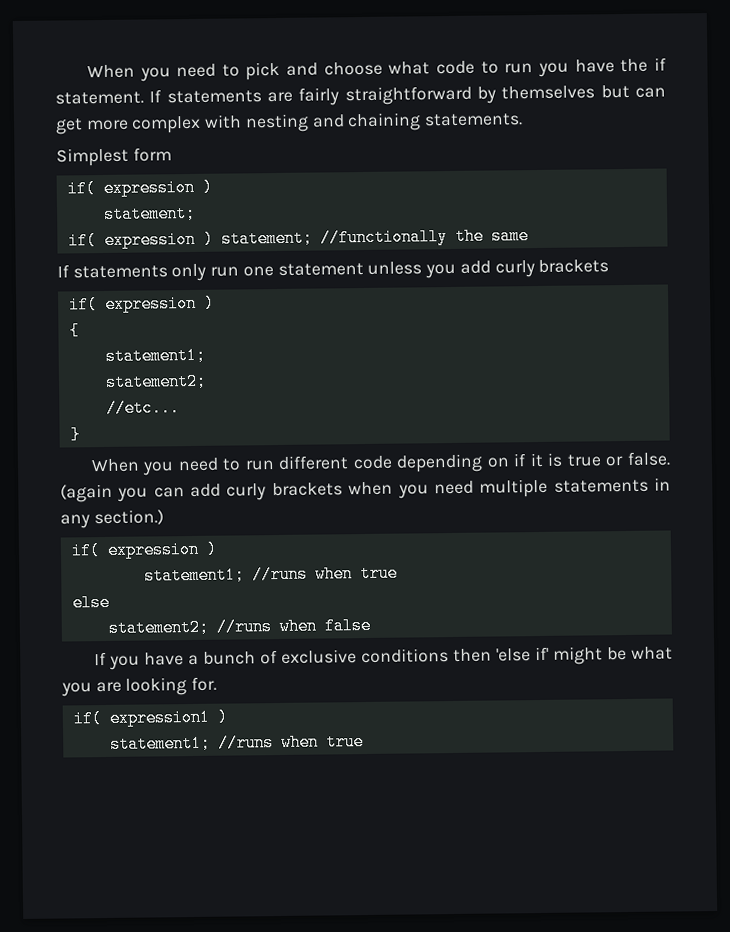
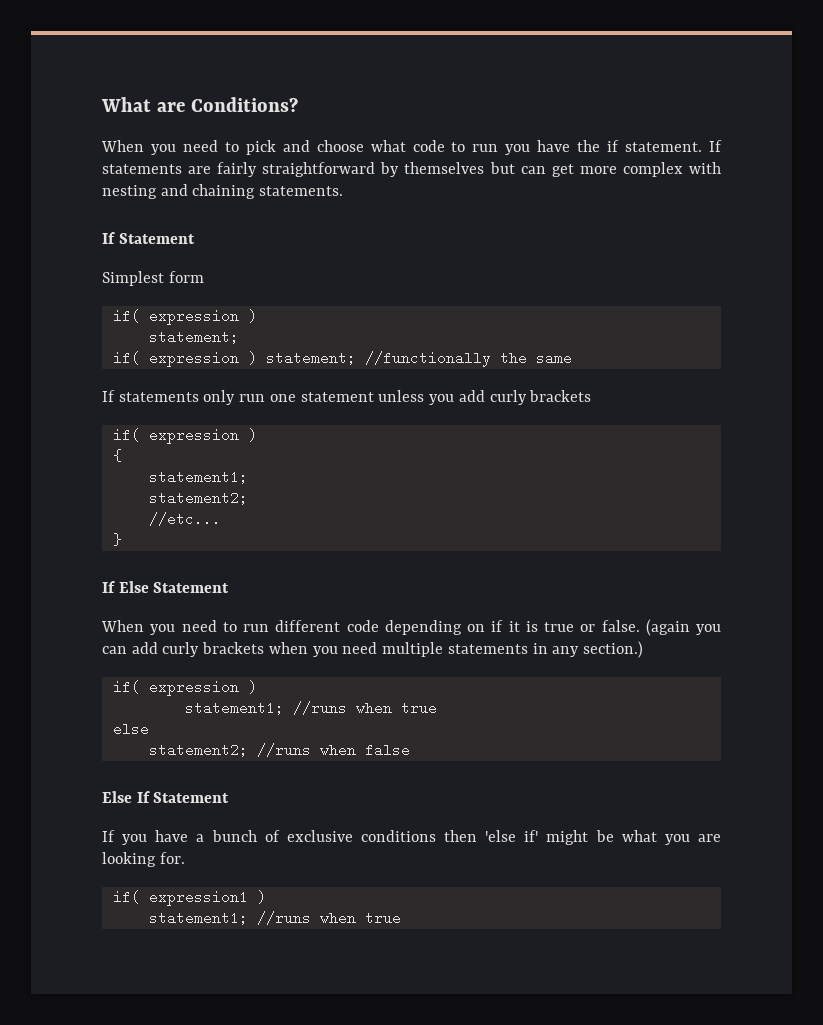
(86, 71) none -> [101,97,298,112] What are Conditions? //
(524, 120) none -> [102,232,195,244] // If Statement
(81, 435) none -> [102,581,230,593] // If Else Statement
(371, 625) none -> [102,791,230,803] // Else If Statement

